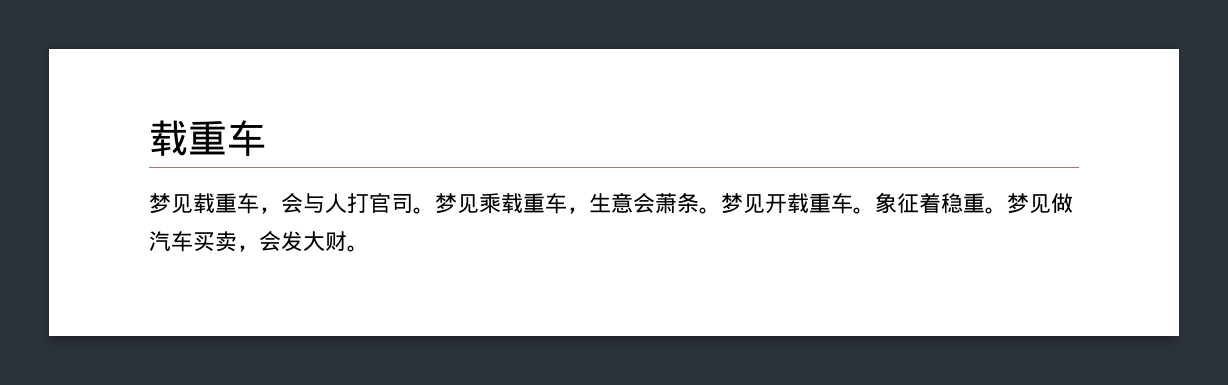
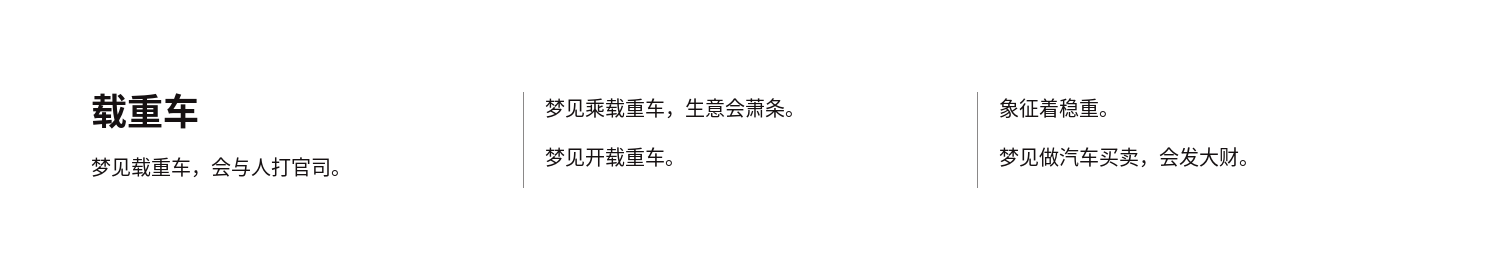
(435, 210) none -> (351, 173) //
(721, 210) none -> (805, 114) //
(875, 210) none -> (685, 163) //
(1007, 210) none -> (1119, 114) //

